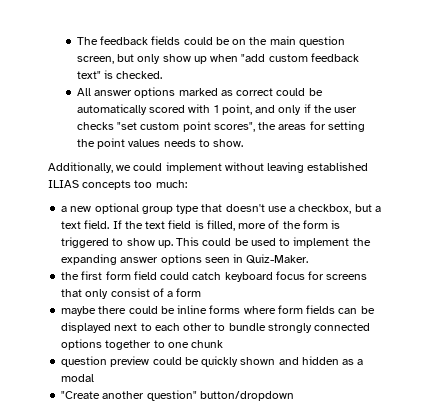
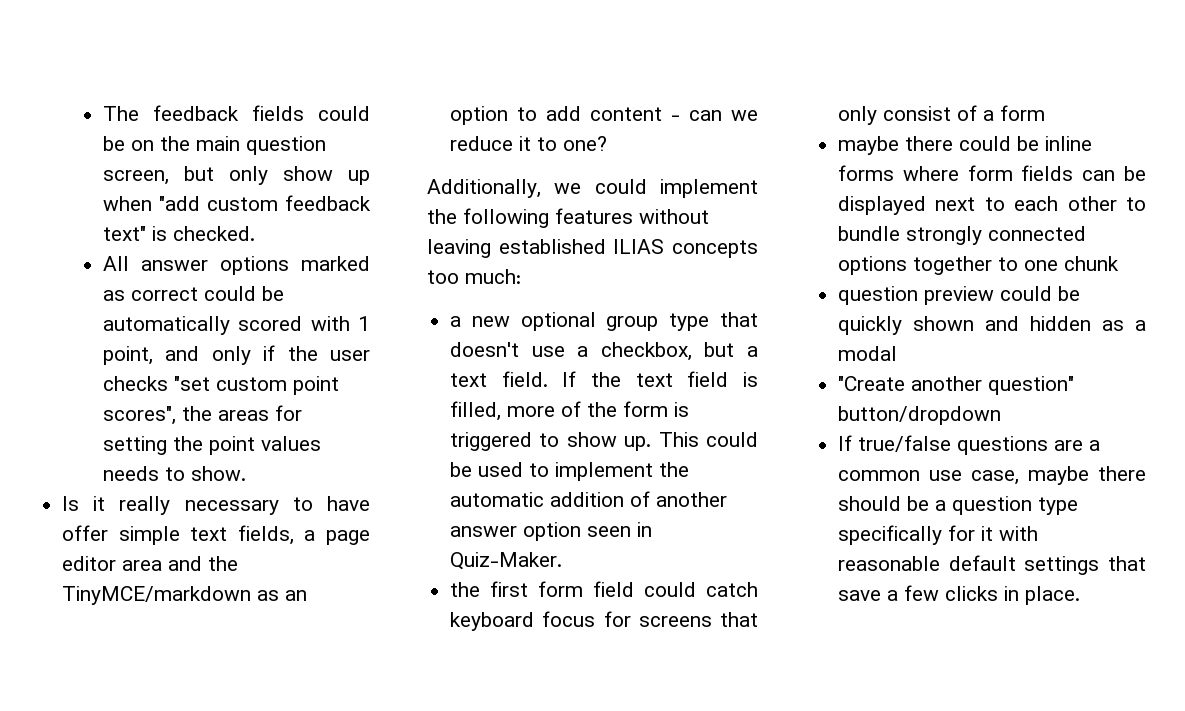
(244, 143) none -> [62,496,370,515] [62,525,370,545] [62,556,239,571] [62,586,308,605] [450,106,758,125] [450,136,608,151] // Is it really necessary to have offer simple text fields, a page editor area and the TinyMCE/markdown as an option to add content - can we reduce it to one?
(222, 167) none -> [427,208,633,228] the following features
[61,254,202,265] expanding answer options -> [450,491,728,507] [450,522,582,541] automatic addition of another answer option
(294, 396) none -> [838,435,1101,455] [838,466,1146,485] [838,496,1079,515] [838,525,1039,545] [838,555,1146,575] [838,585,1081,605] // If true/false questions are a common use case, maybe there should be a question type specifically for it with reasonable default settings that save a few clicks in place.

